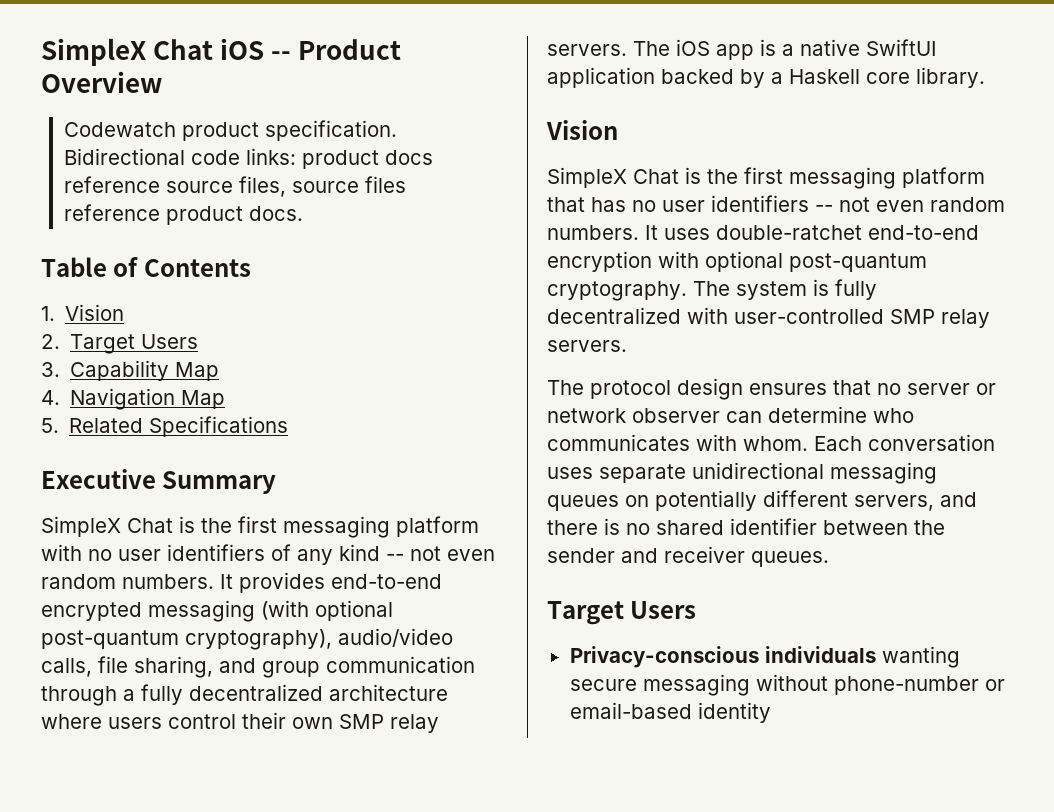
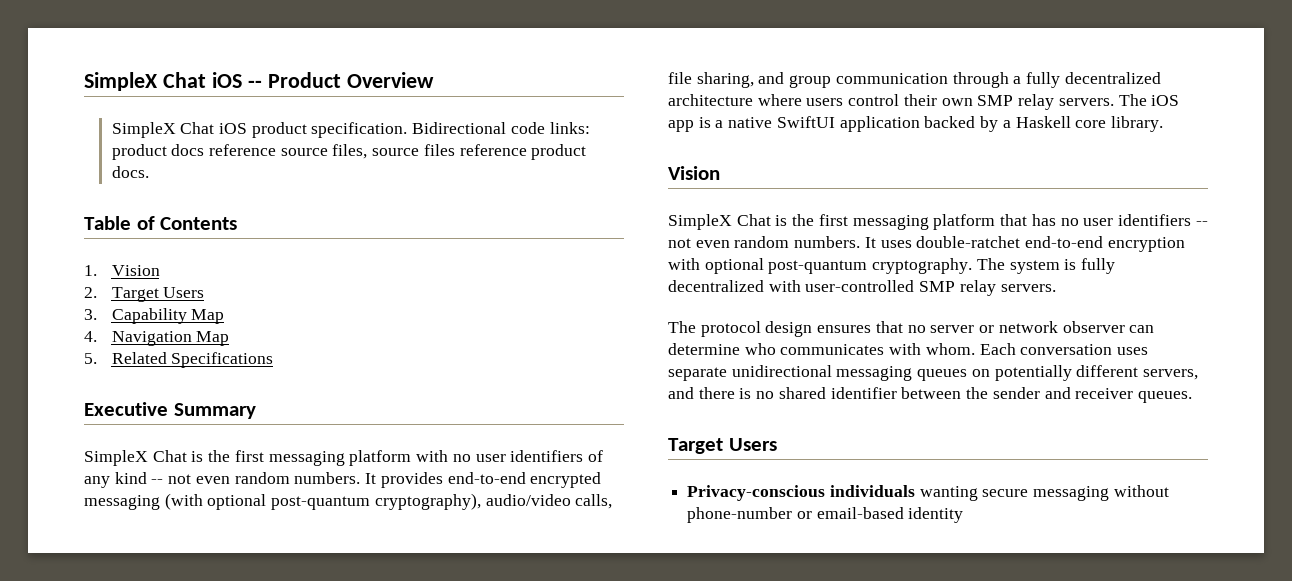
[63,122,176,137] Codewatch -> [111,122,247,138] SimpleX Chat iOS

